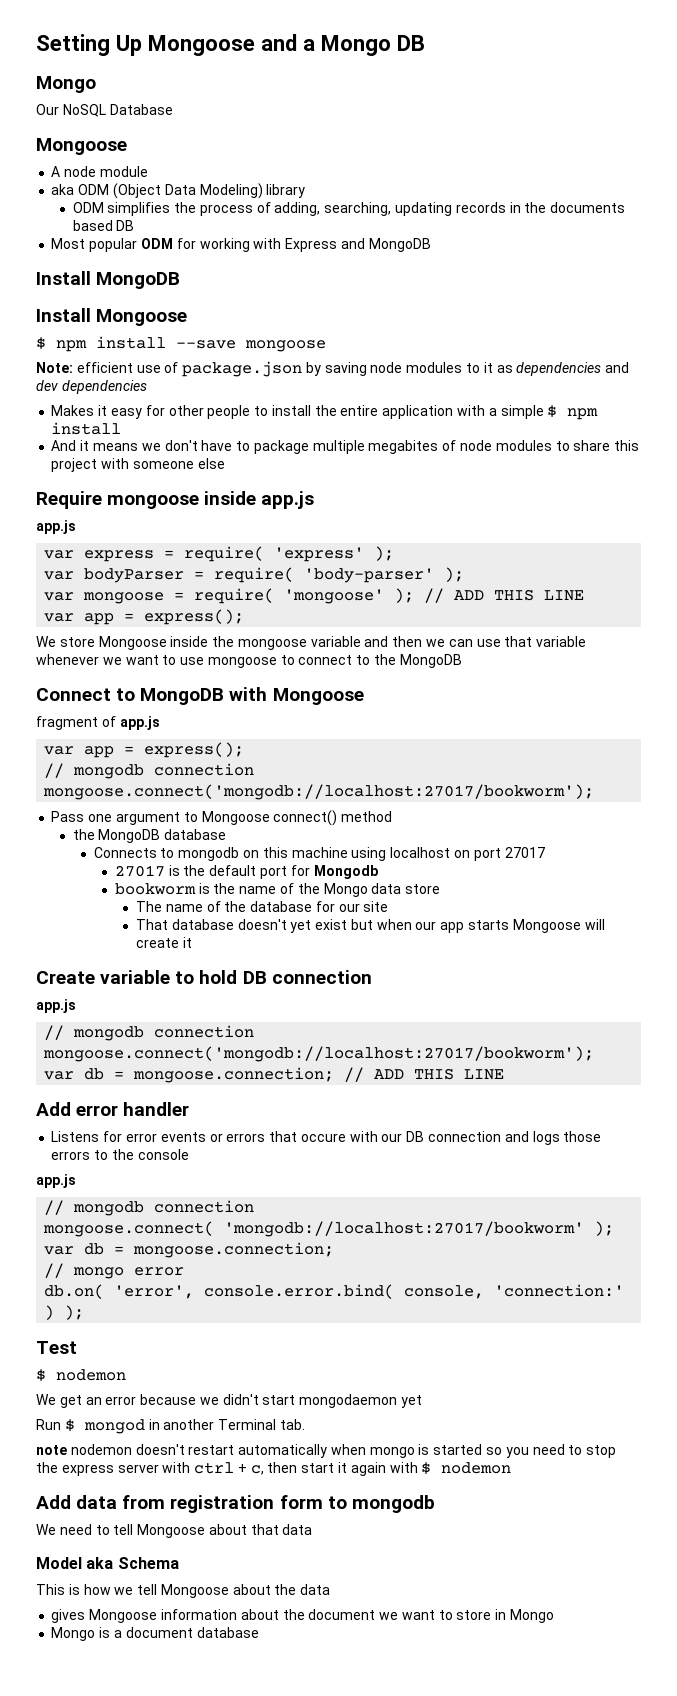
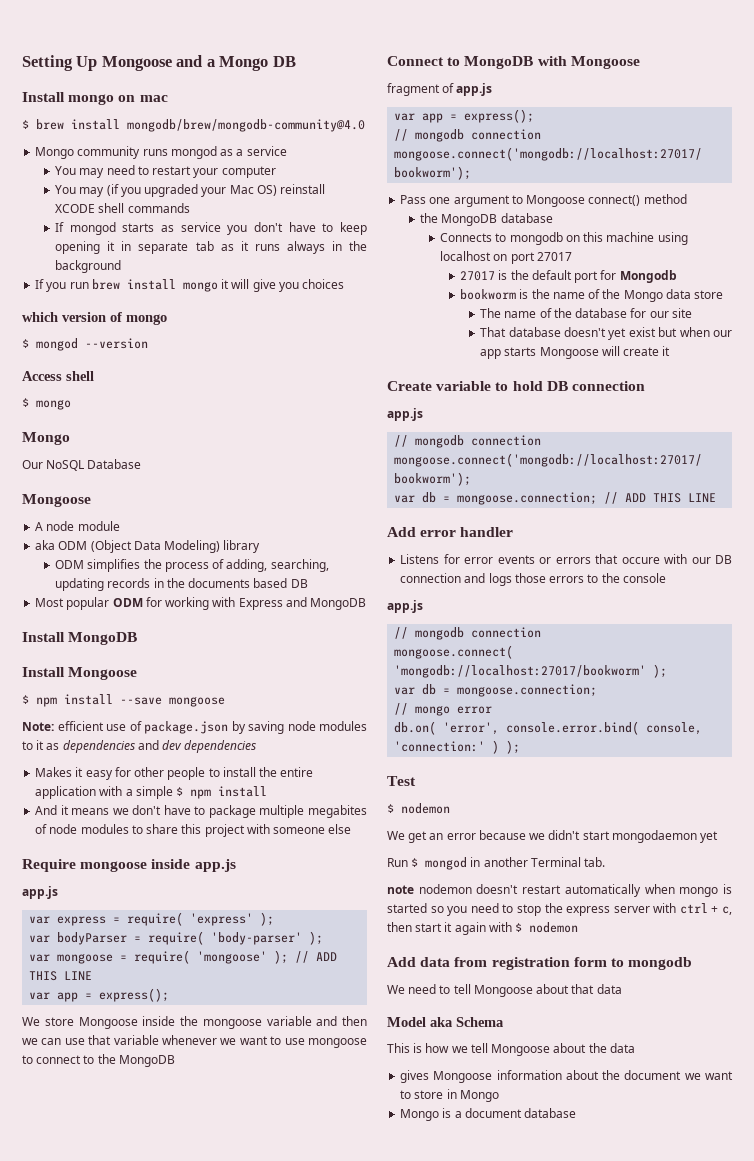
(425, 43) none -> [22,92,168,105] [22,119,365,132] [35,146,287,159] [55,165,276,178] [55,184,326,197] [55,203,190,213] [55,222,368,235] [55,241,368,254] [55,260,122,273] [35,279,345,292] [22,312,167,325] [22,338,148,351] [22,371,94,381] [22,398,71,410] // Install mongo on mac // $ brew install mongodb/brew/mongodb-community@4.0 // Mongo community runs mongod as a service // You may need to restart your computer // You may (if you upgraded your Mac OS) reinstall XCODE shell commands // If mongod starts as service you don't have to keep opening it in separate tab as it runs always in the background // If you run brew install mongo it will give you choices // which version of mongo // $ mongod --version // Access shell // $ mongo

